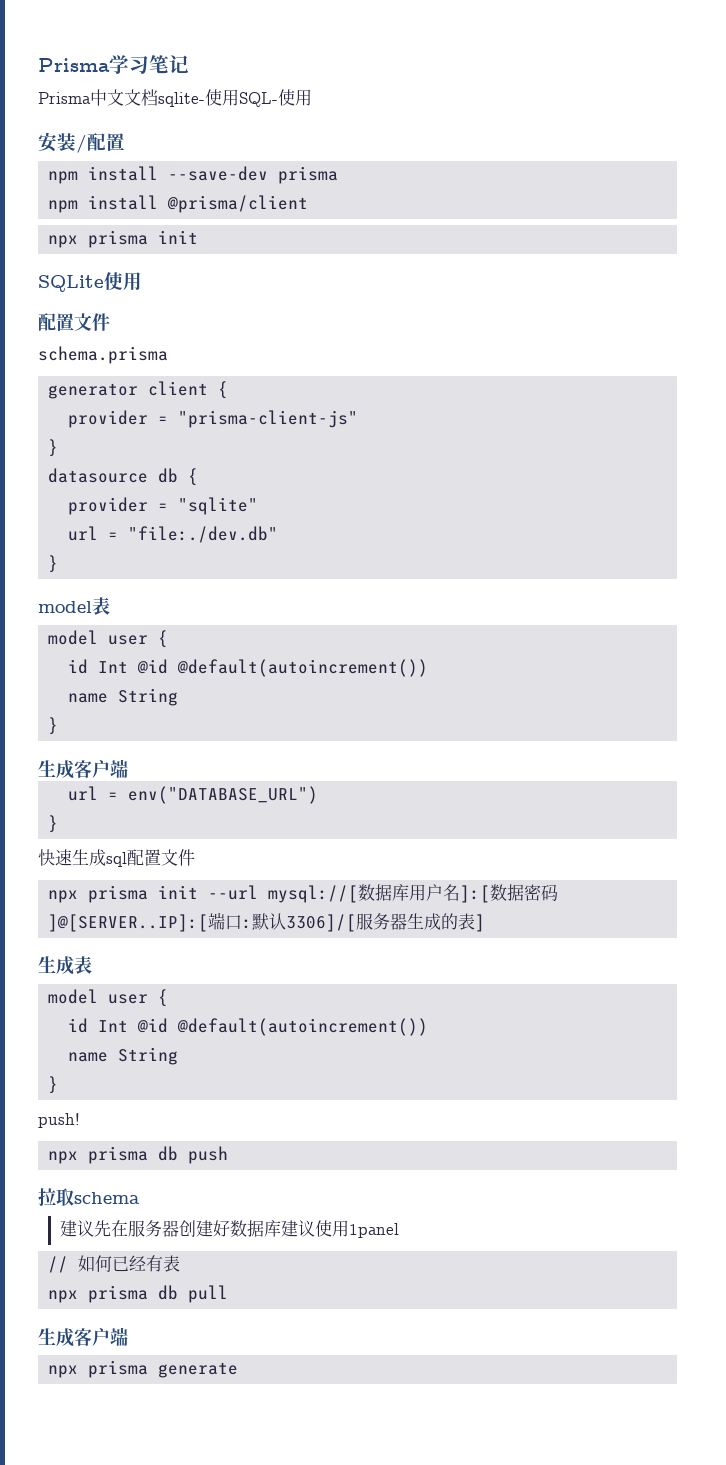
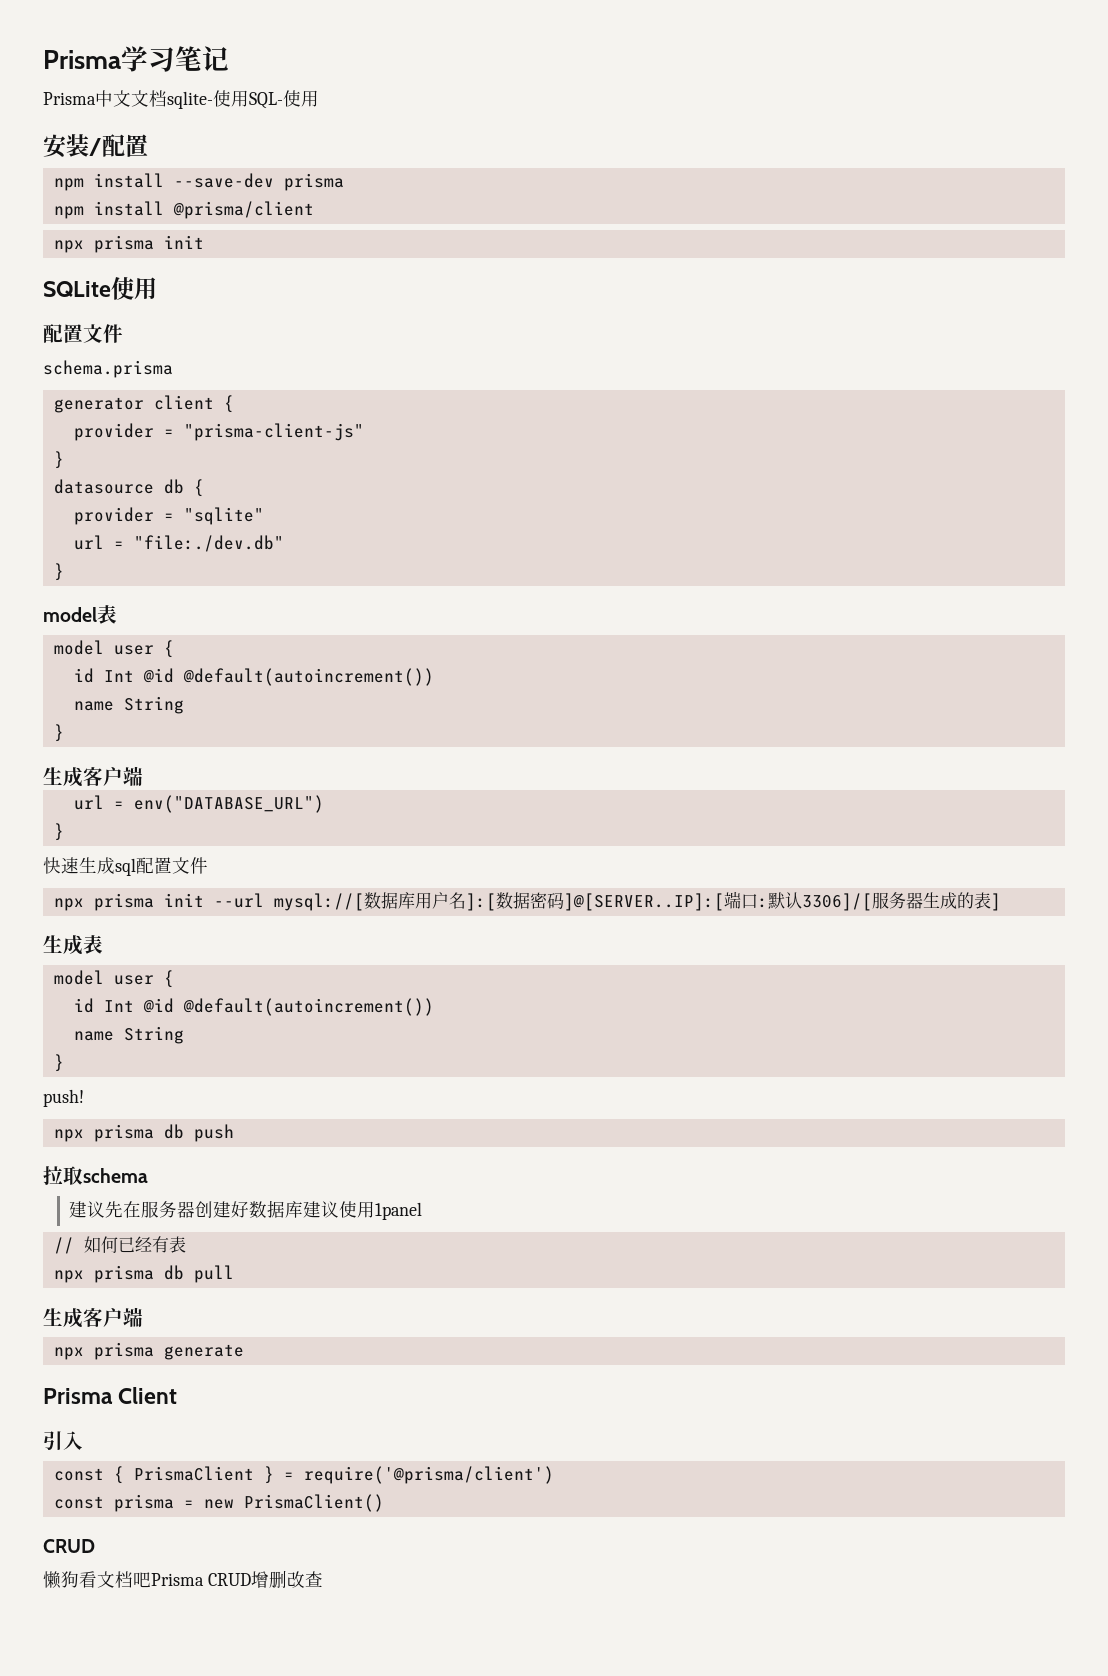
(239, 1370) none -> [43,1387,178,1404] [43,1431,83,1451] [53,1466,554,1484] [53,1494,384,1512] [43,1539,95,1553] [43,1570,323,1589] // Prisma Client // 引入 // const { PrismaClient } = require('@prisma/client') // const prisma = new PrismaClient() // CRUD // 懒狗看文档吧Prisma CRUD增删改查

